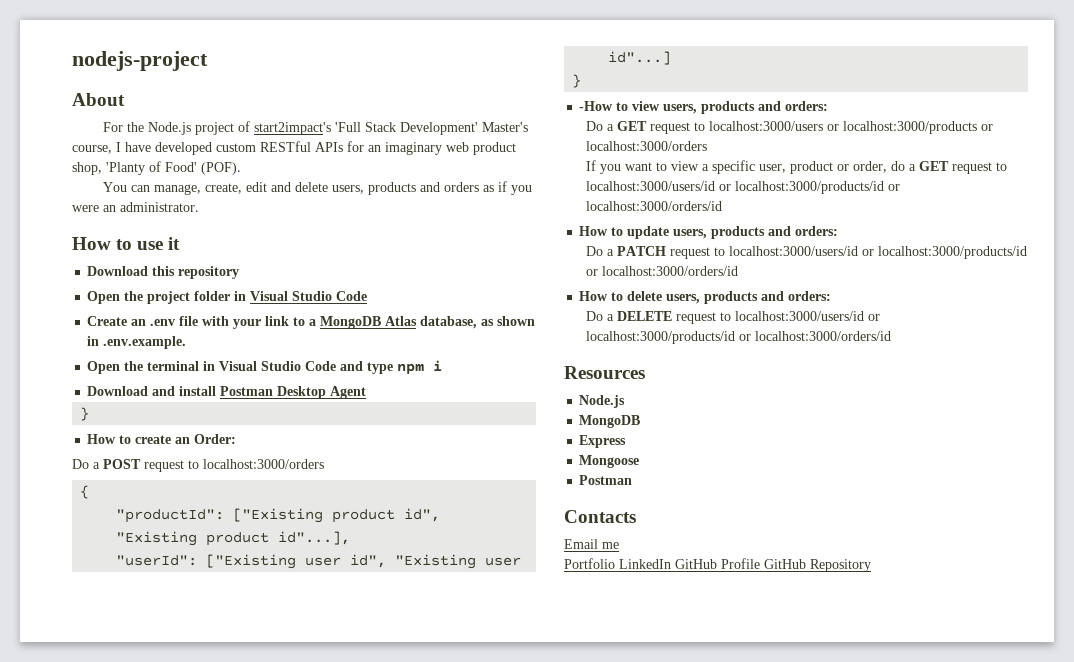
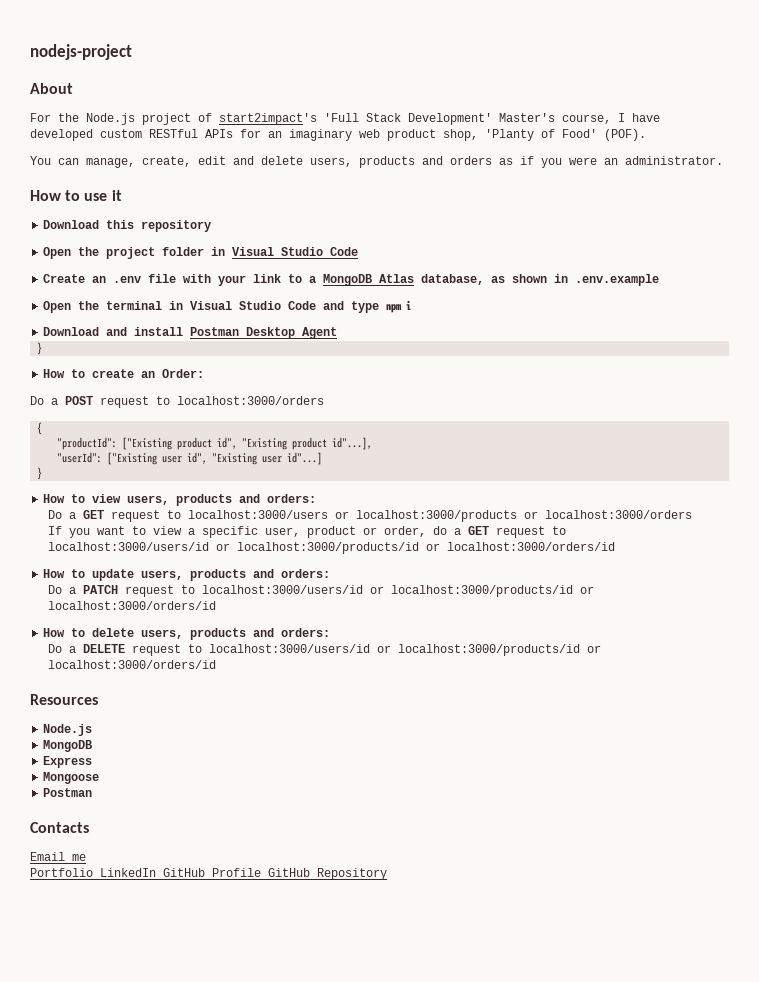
[103,336,187,349] .env.example. -> [575,274,660,286] .env.example
[579,101,614,111] -How -> [43,494,66,503] How

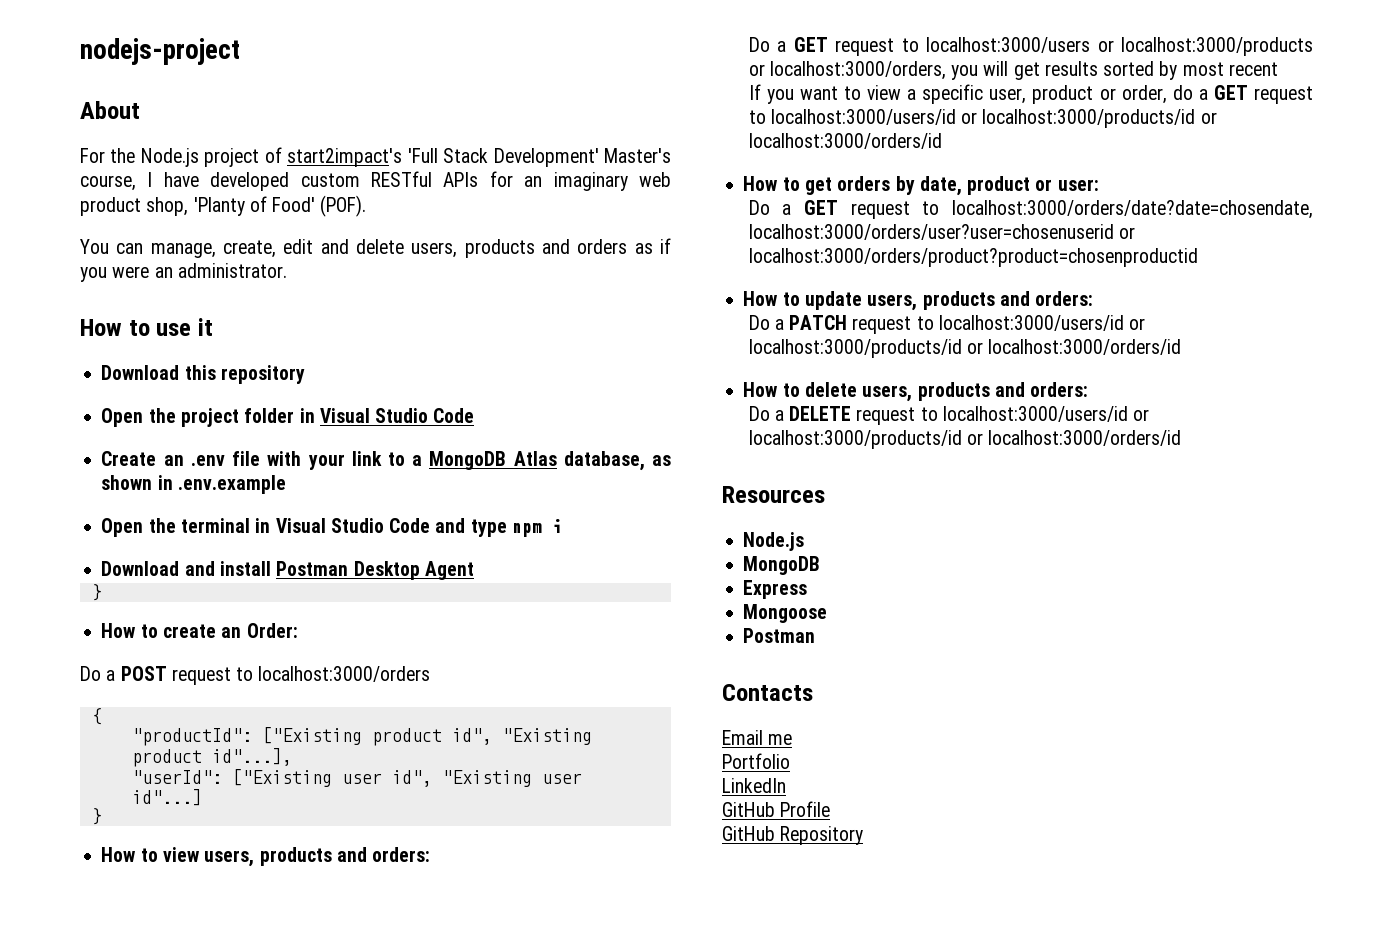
[545,510,693,519] localhost:3000/orders -> [769,61,1279,80] localhost:3000/orders, you will get results sorted by most recent
(616, 546) none -> [743,176,1099,196] [748,200,1313,219] [748,224,1135,240] [748,248,1198,267] // How to get orders by date, product or user: // Do a GET request to localhost:3000/orders/date?date=chosendate, localhost:3000/orders/user?user=chosenuserid or localhost:3000/orders/product?product=chosenproductid
(93, 872) none -> (790, 761) //
(156, 872) none -> (786, 785) //
(261, 872) none -> (831, 809) //

